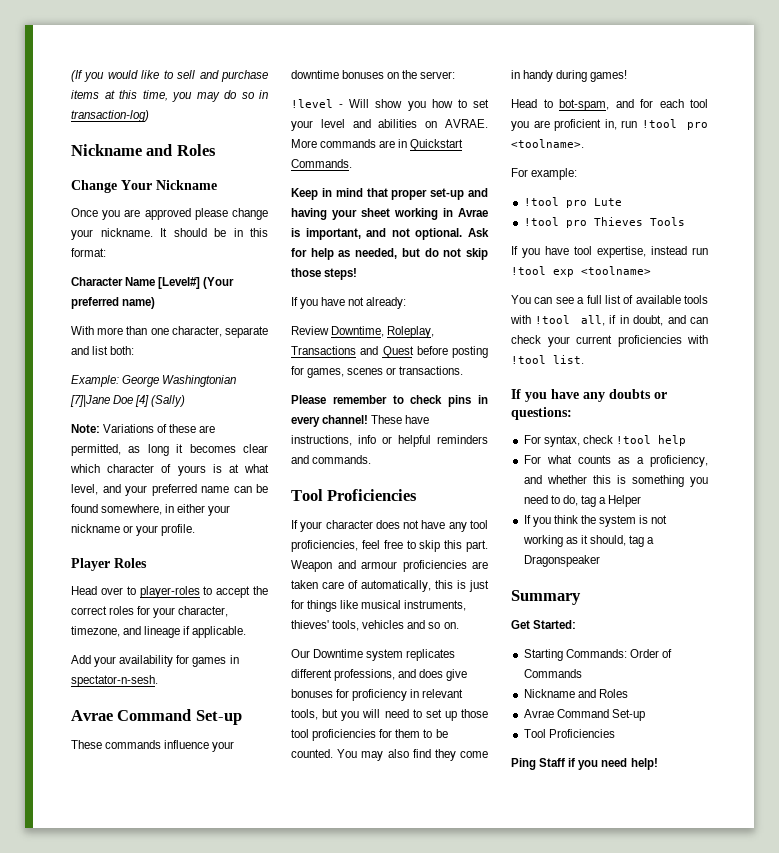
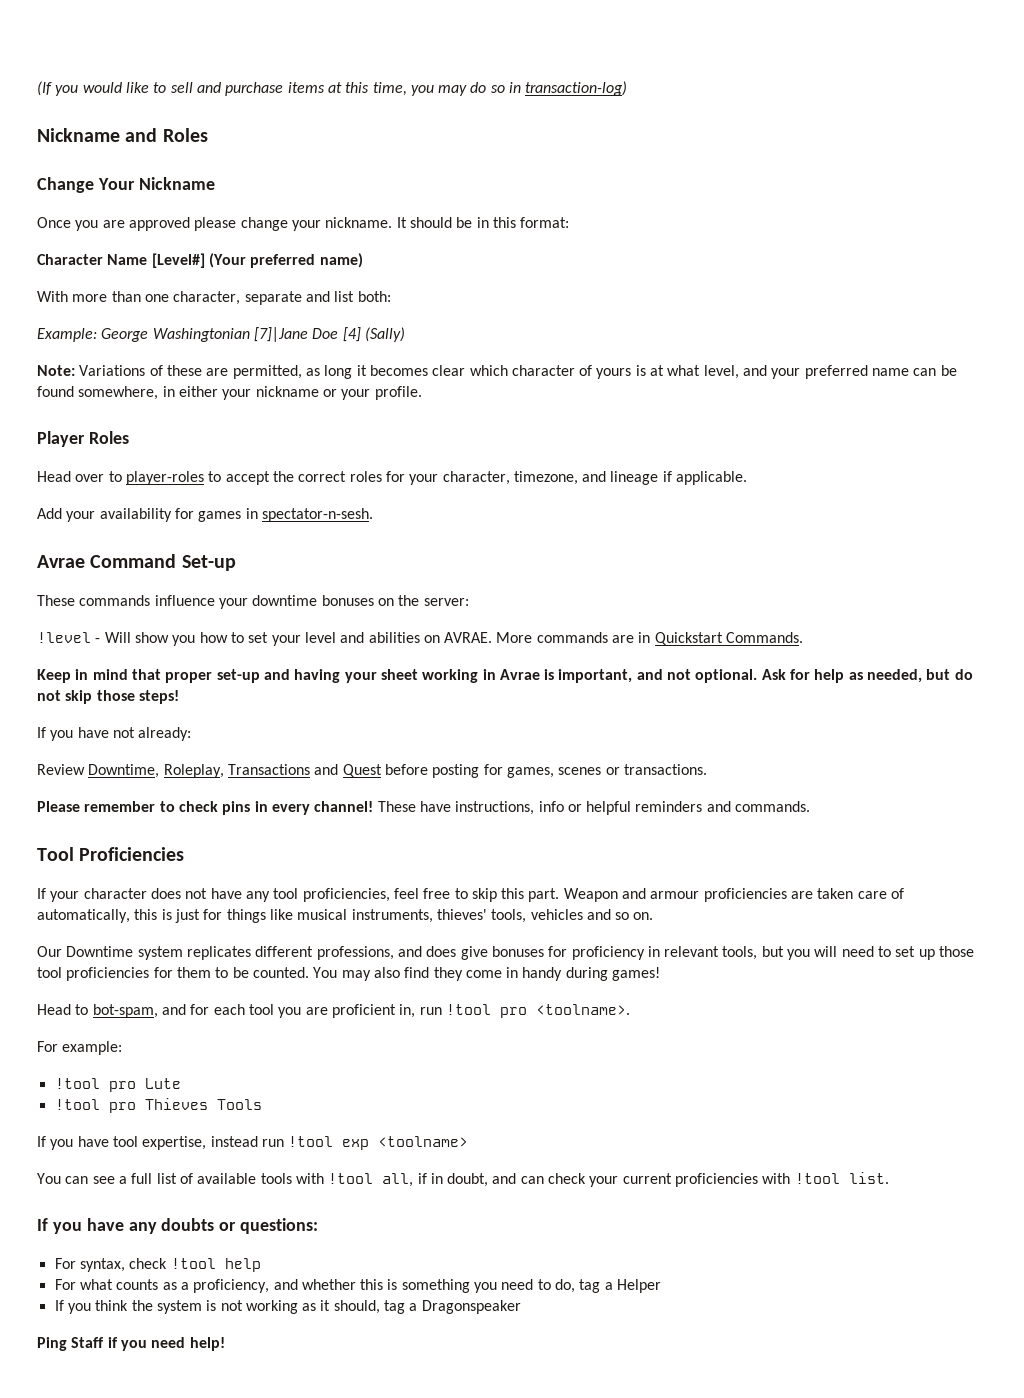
[511,590,581,605] [511,620,577,629] [523,649,672,661] [523,669,582,678] [523,689,628,698] [523,709,645,721] [523,729,615,738] // Summary // Get Started: // Starting Commands: Order of Commands // Nickname and Roles // Avrae Command Set-up // Tool Proficiencies -> (521, 1307) none

